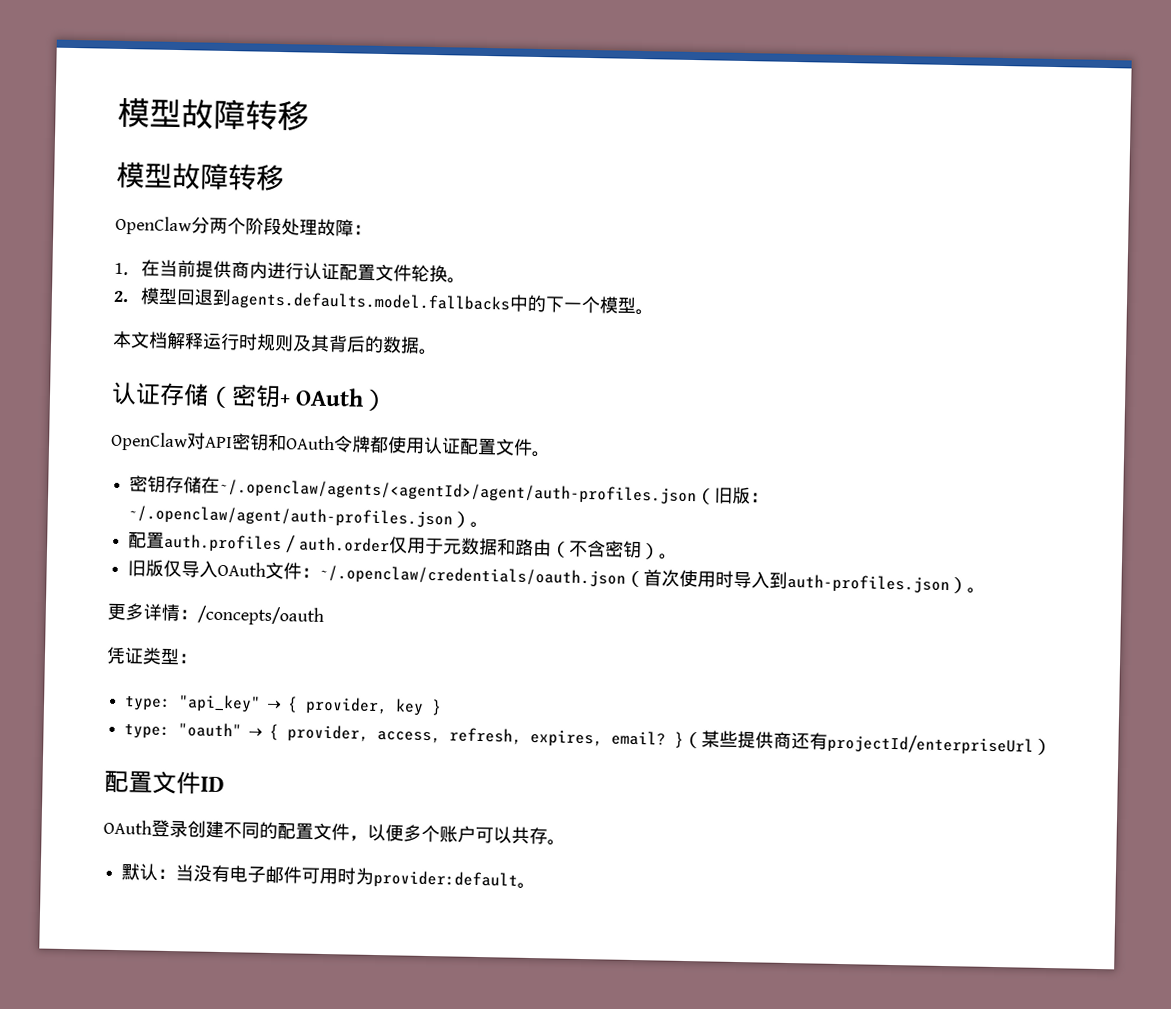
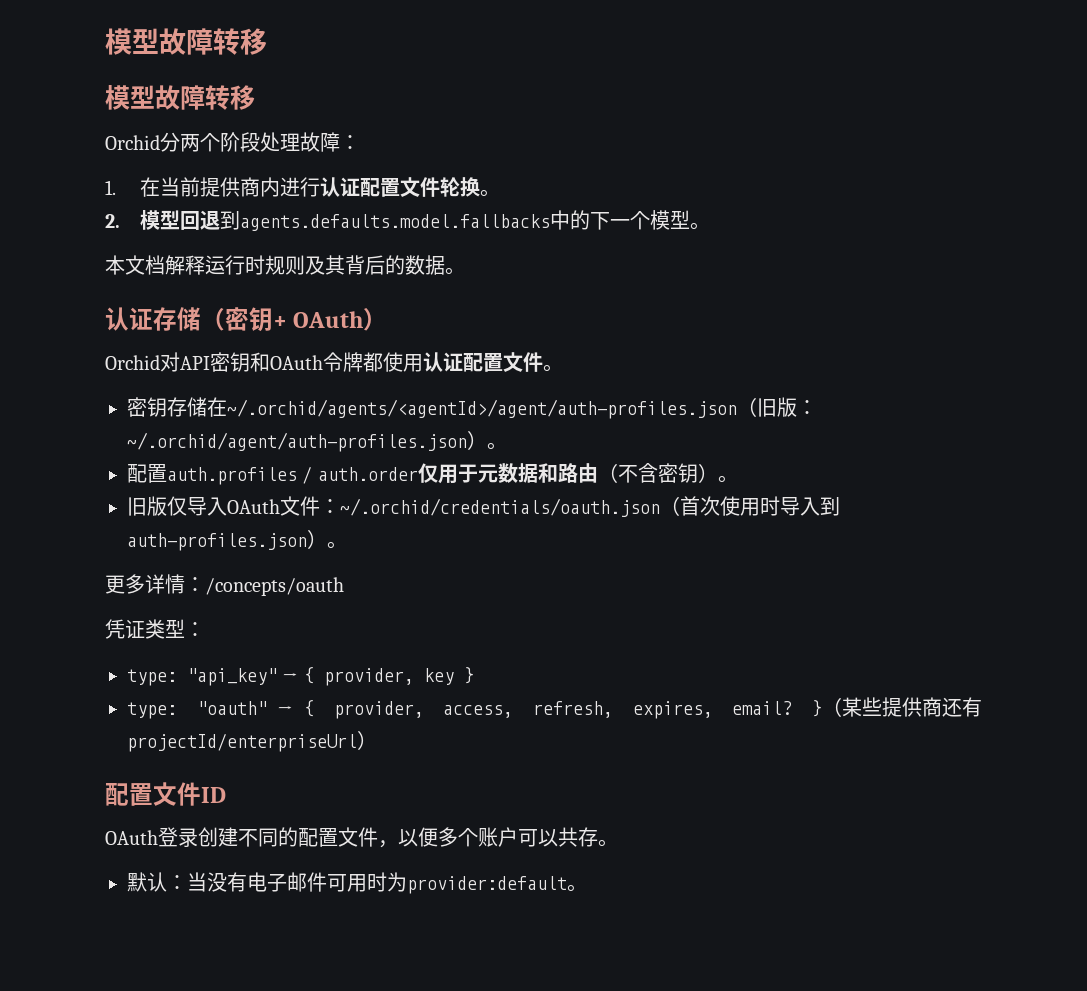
[115,215,192,236] OpenClaw -> [105,135,160,150] Orchid
[110,431,188,452] OpenClaw -> [105,355,160,370] Orchid
[219,478,698,506] ~/.openclaw/agents/<agentId>/agent/auth-profiles.json -> [227,399,737,419] ~/.orchid/agents/<agentId>/agent/auth-profiles.json
[128,505,454,529] ~/.openclaw/agent/auth-profiles.json -> [127,432,467,452] ~/.orchid/agent/auth-profiles.json
[319,564,627,588] ~/.openclaw/credentials/oauth.json -> [340,498,660,517] ~/.orchid/credentials/oauth.json

